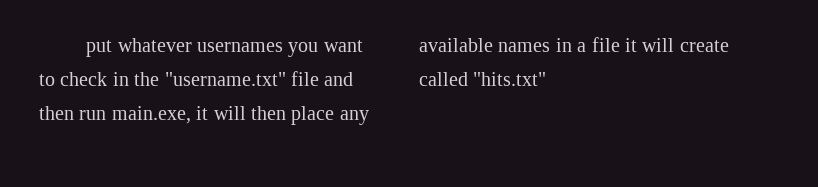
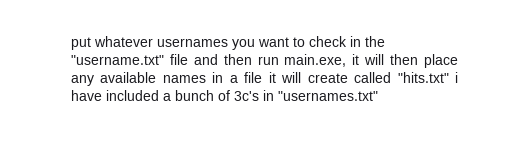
(547, 79) none -> [455,72,459,83] [71,90,378,101] i have included a bunch of 3c's in "usernames.txt"

